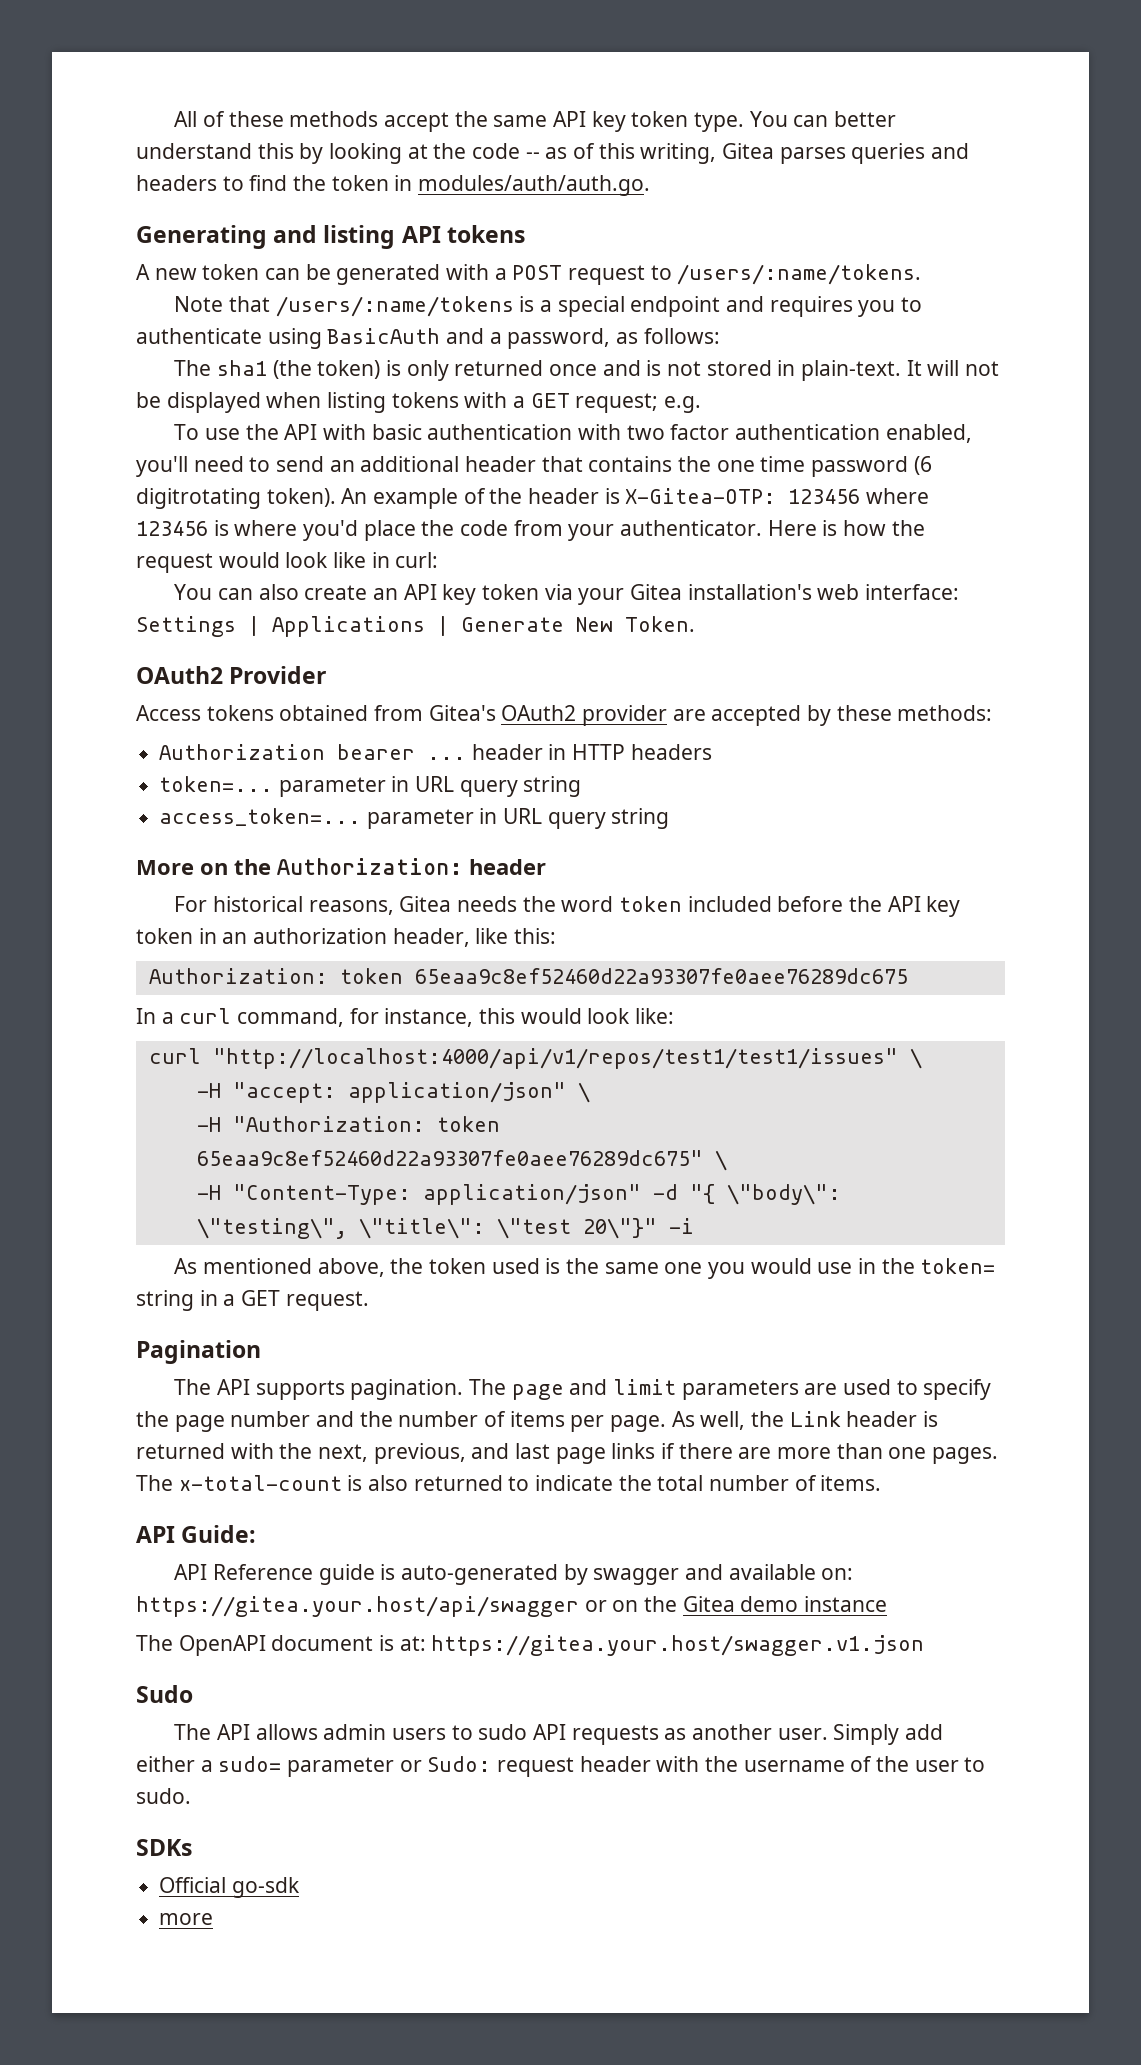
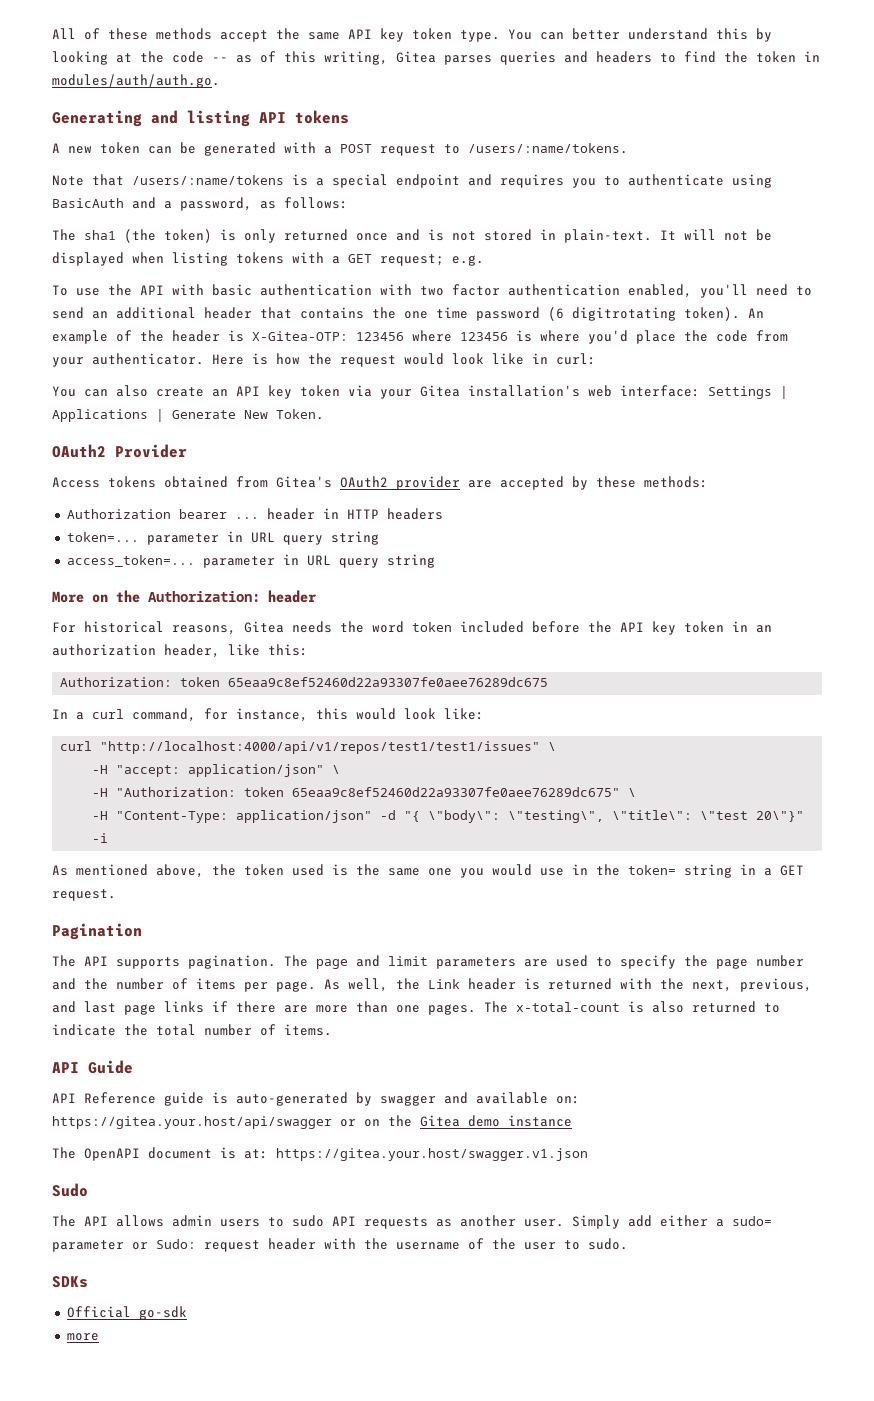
[181,1525,257,1543] Guide: -> [88,1060,133,1074] Guide

